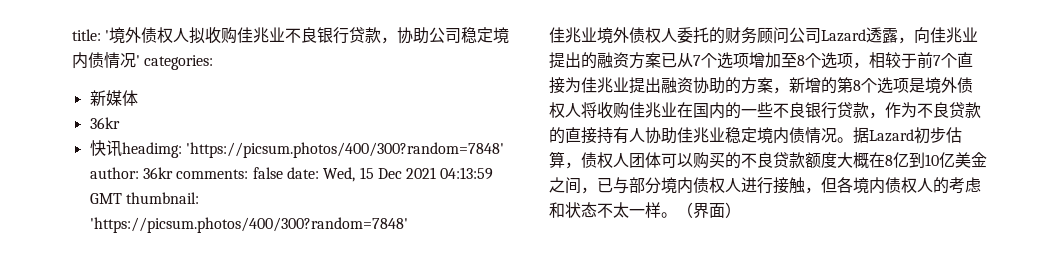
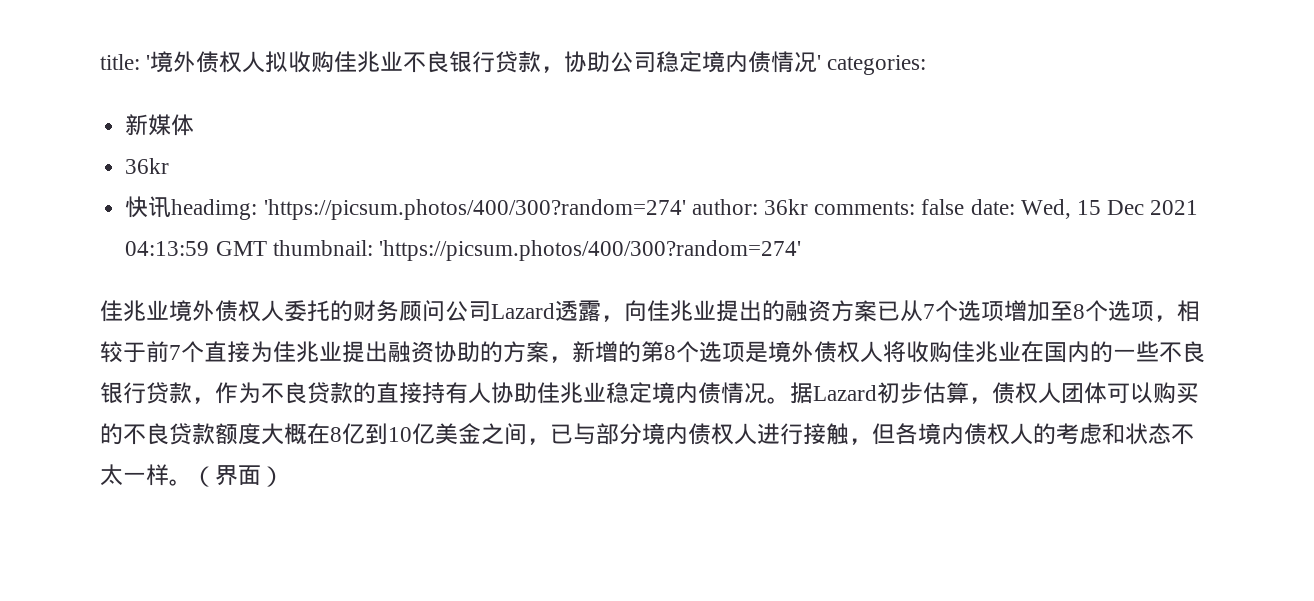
[185,142,504,158] 'https://picsum.photos/400/300?random=7848' -> [263,199,686,220] 'https://picsum.photos/400/300?random=274'
[89,217,408,233] 'https://picsum.photos/400/300?random=7848' -> [378,240,801,261] 'https://picsum.photos/400/300?random=274'

